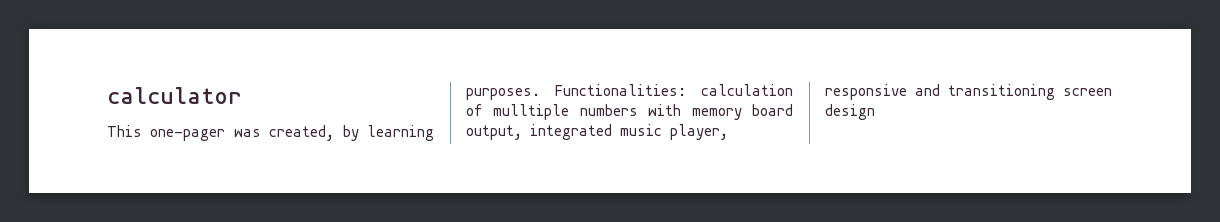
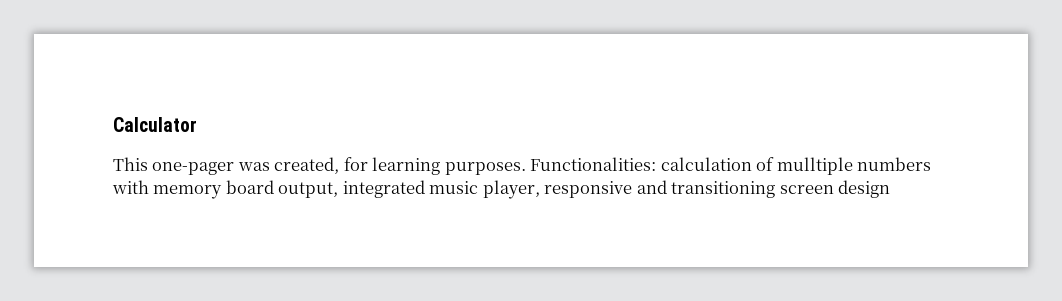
[107,87,242,104] calculator -> [113,117,197,132] Calculator
[342,125,359,141] by -> [343,157,368,171] for

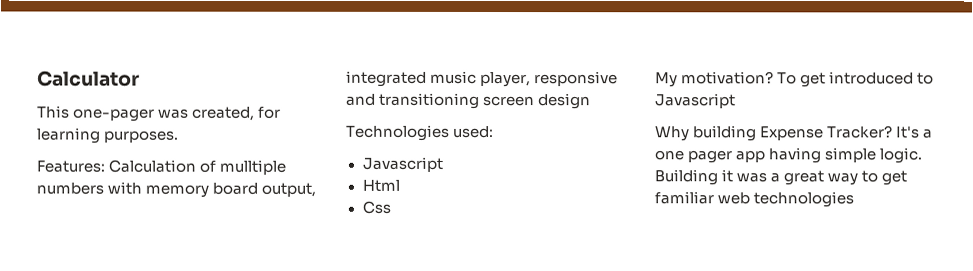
[530,157,752,171] Functionalities: calculation -> [36,159,197,173] // Features: Calculation
(891, 189) none -> [345,124,495,141] [361,156,443,172] [361,179,400,192] [361,200,391,214] [655,71,935,88] [655,93,736,109] [654,125,934,142] [654,147,923,164] [654,169,908,186] [654,191,855,208] // Technologies used: // Javascript // Html // Css // My motivation? To get introduced to Javascript // Why building Expense Tracker? It's a one pager app having simple logic. Building it was a great way to get familiar web technologies

